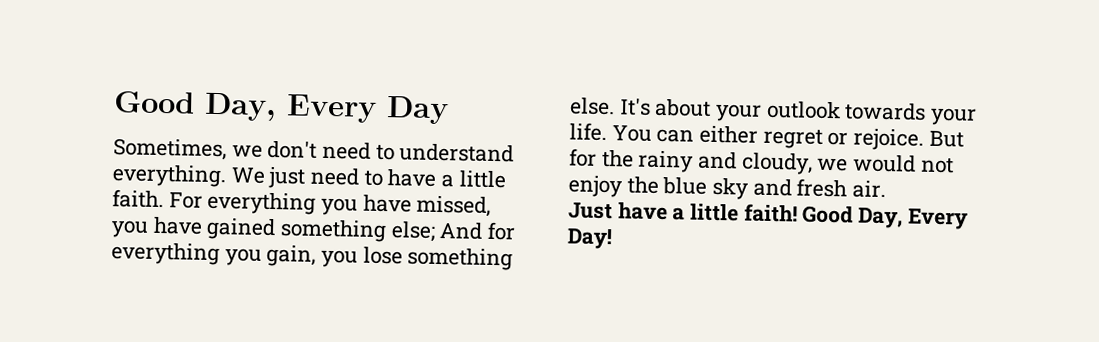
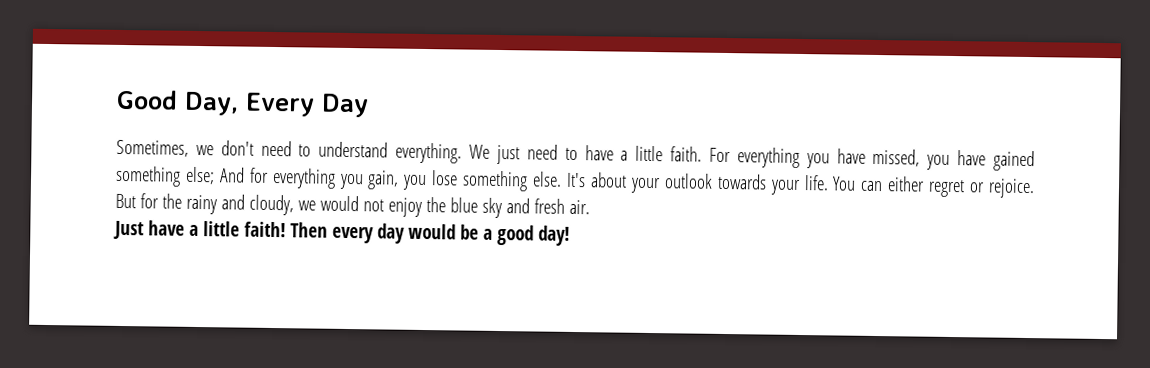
[802,205,969,230] [567,228,612,250] Good Day, Every Day! -> [289,222,570,246] Then every day would be a good day!

